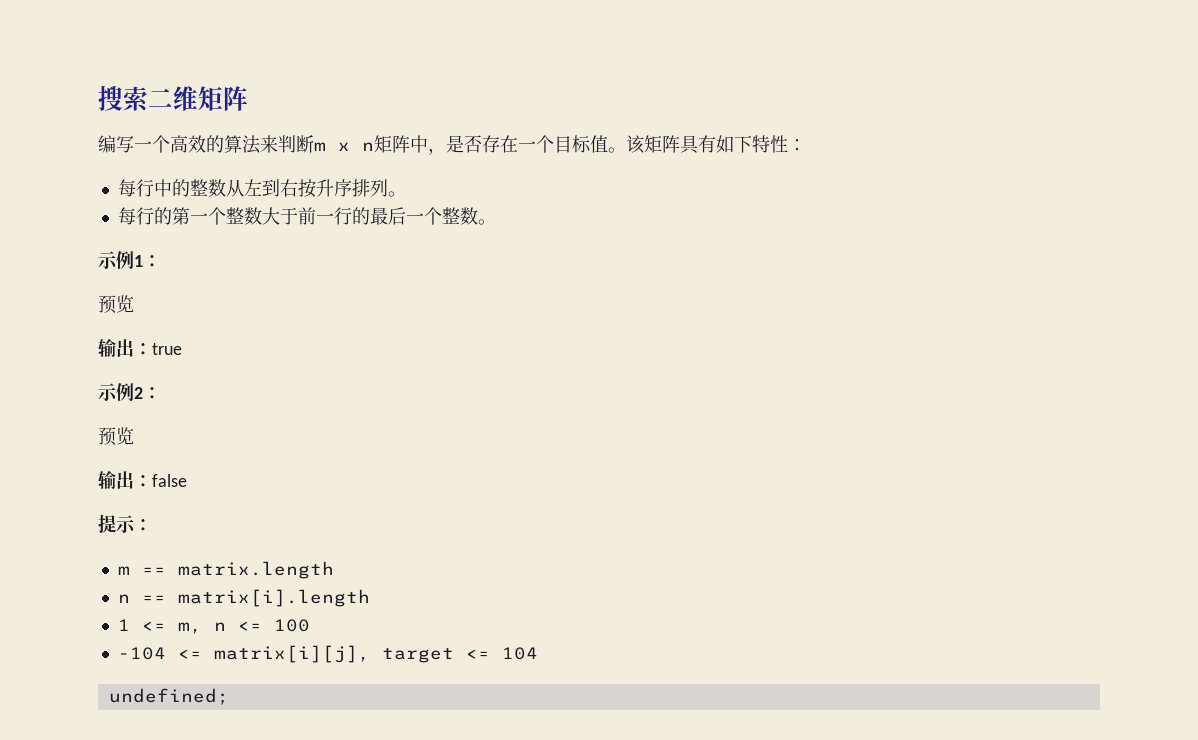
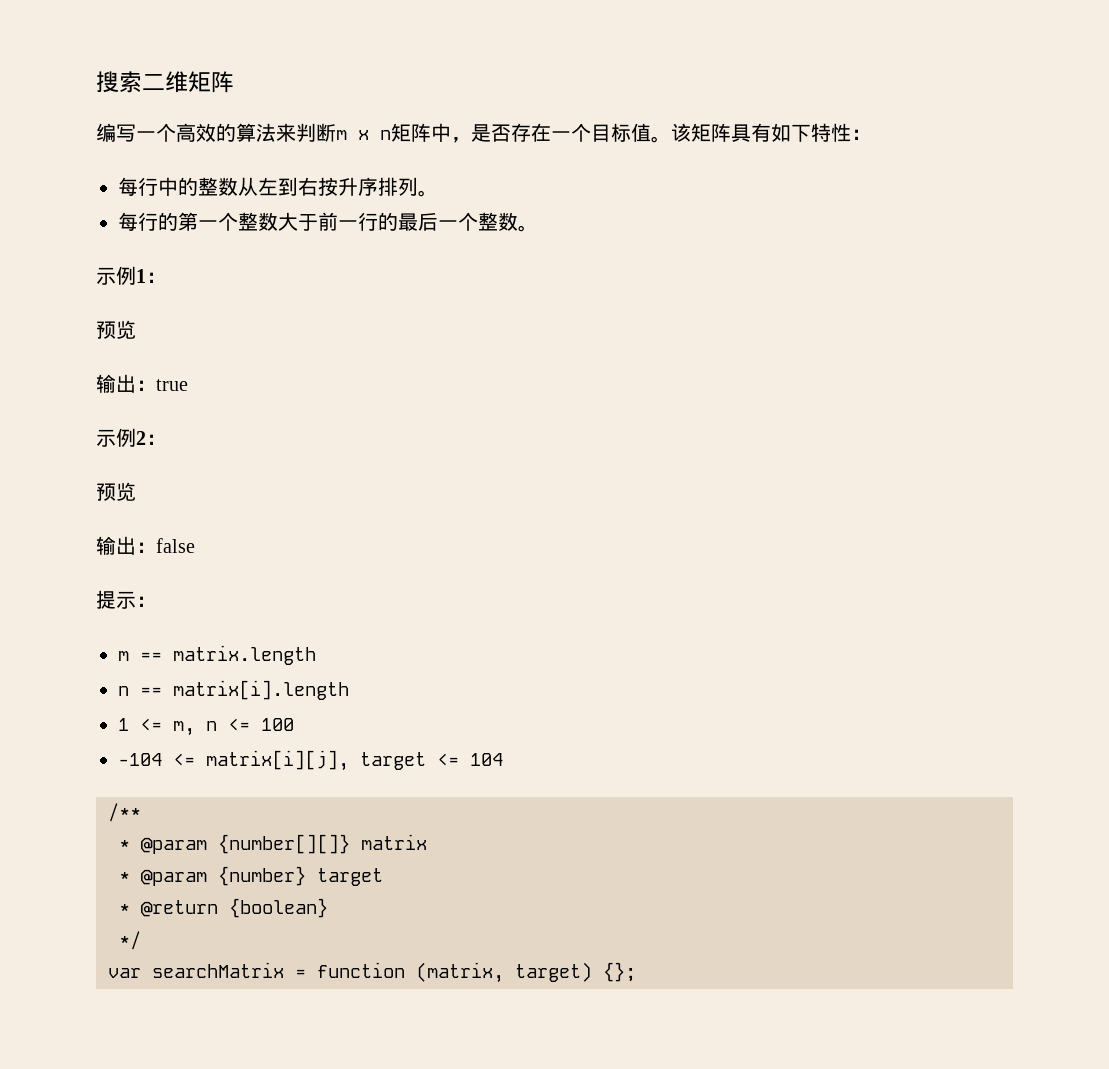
[108,688,229,705] undefined; -> [108,803,141,822] [119,834,427,854] [119,866,383,886] [119,898,328,918] [119,931,141,950] [108,962,636,983] /** // * @param {number[][]} matrix // * @param {number} target // * @return {boolean} // */ // var searchMatrix = function (matrix, target) {};

